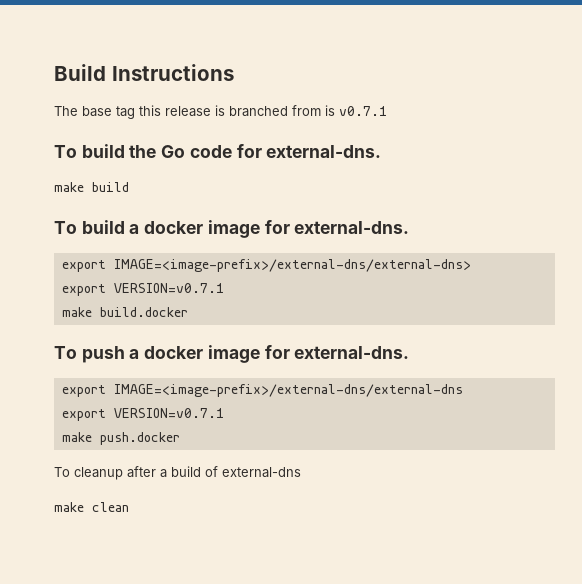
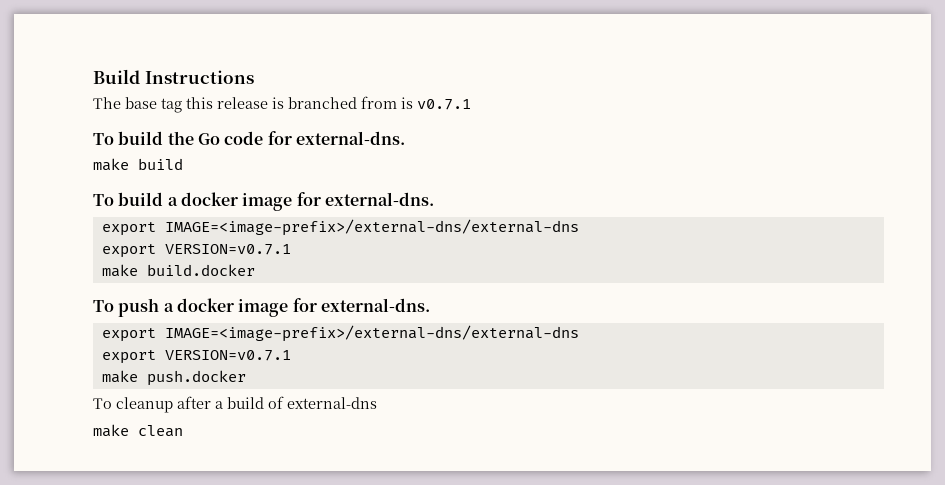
[113,259,471,272] IMAGE=<image-prefix>/external-dns/external-dns> -> [164,219,579,236] IMAGE=<image-prefix>/external-dns/external-dns

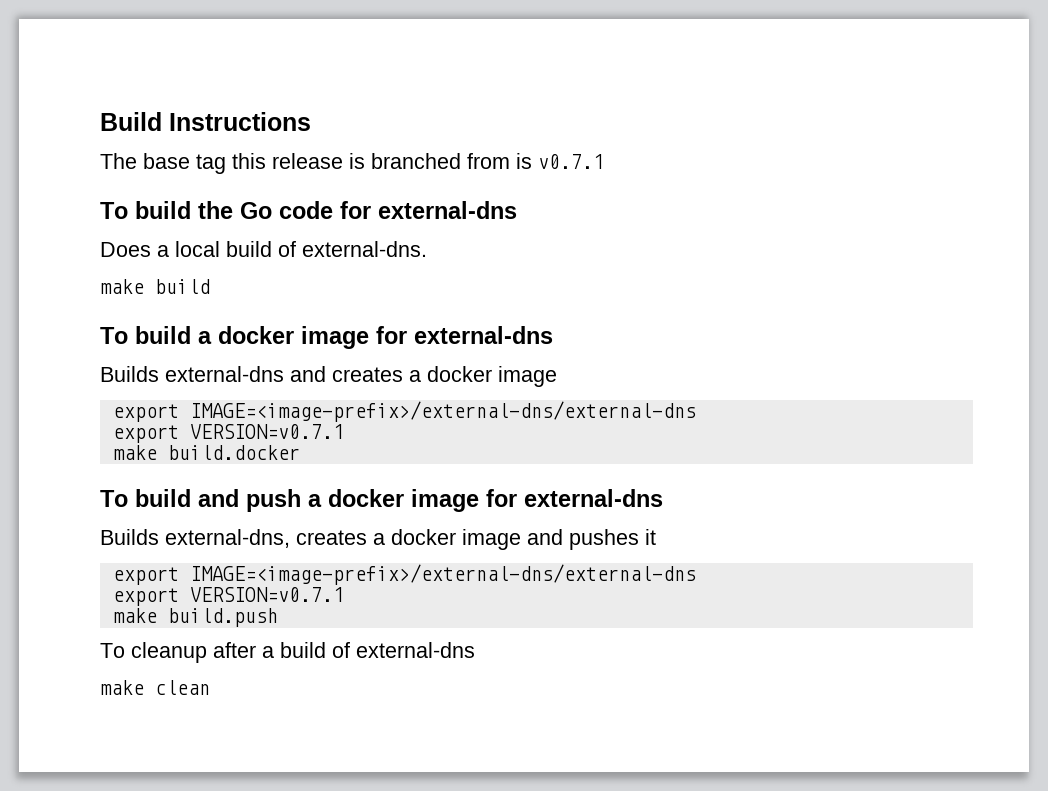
(292, 138) none -> [378,201,517,219] [100,241,296,257] external-dns // Does a local build of
[324,192,434,206] external-dns. -> [414,326,553,344] [100,366,557,387] external-dns // Builds external-dns and creates a docker image
(114, 306) none -> [135,489,239,507] build and
[320,298,430,312] [101,325,579,342] [101,350,291,364] [101,370,246,386] external-dns. // export IMAGE=<image-prefix>/external-dns/external-dns // export VERSION=v0.7.1 // make push.docker -> [524,489,663,507] [100,529,656,550] [112,564,696,585] [112,587,344,606] [112,608,278,627] external-dns // Builds external-dns, creates a docker image and pushes it // export IMAGE=<image-prefix>/external-dns/external-dns // export VERSION=v0.7.1 // make build.push

